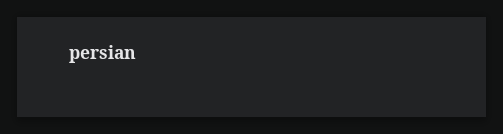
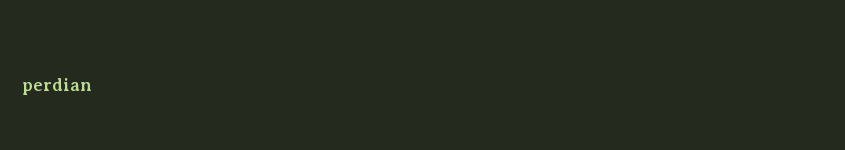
[69,45,136,63] persian -> [22,78,92,95] perdian

